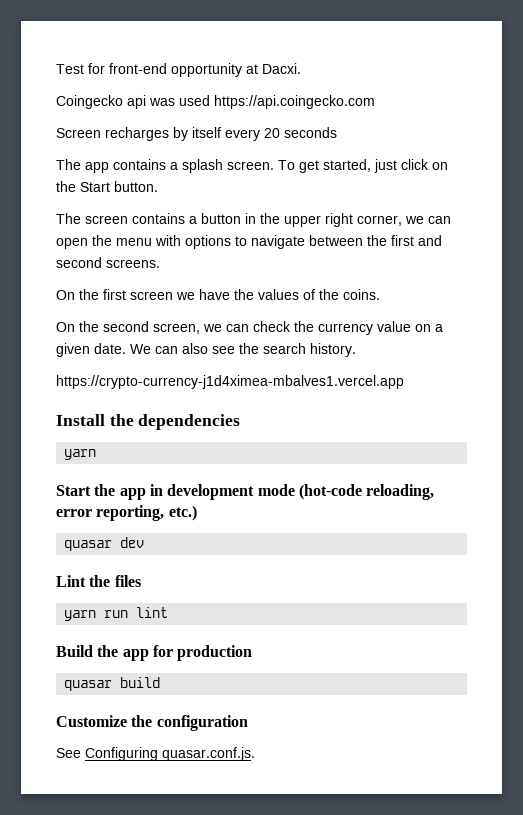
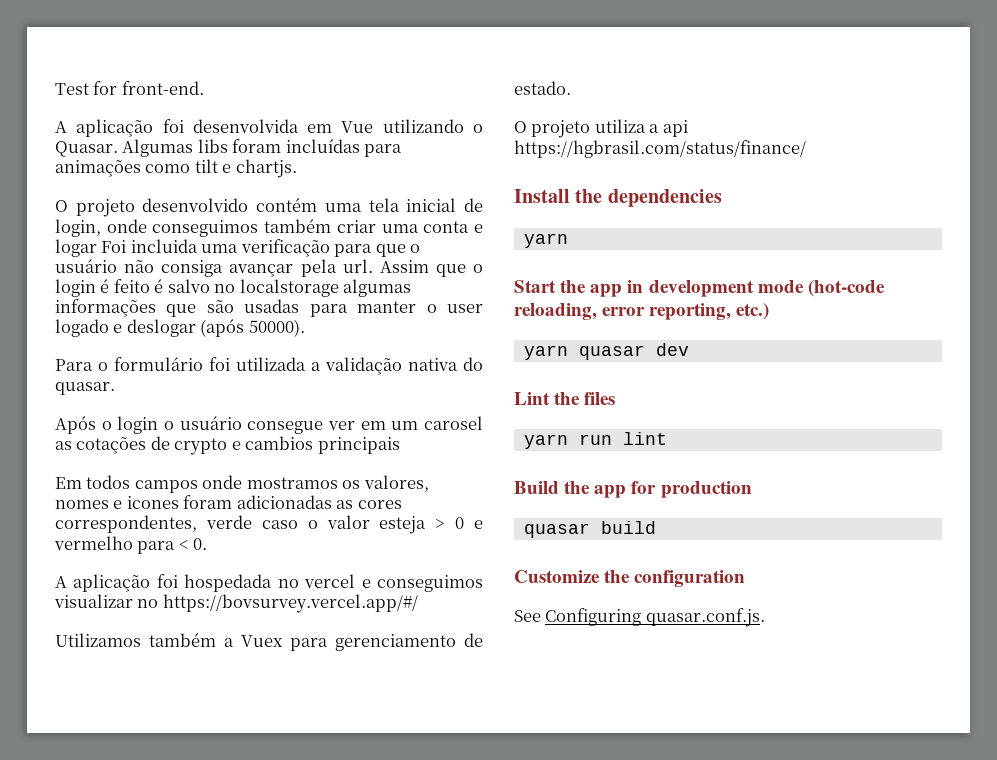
[109,63,301,77] [56,95,375,109] [56,127,337,141] [56,159,448,173] [56,181,158,192] [56,213,451,227] [56,235,442,249] [56,257,160,268] [56,289,380,300] [56,321,443,335] [56,343,356,357] [56,375,404,389] front-end opportunity at Dacxi. // Coingecko api was used https://api.coingecko.com // Screen recharges by itself every 20 seconds // The app contains a splash screen. To get started, just click on the Start button. // The screen contains a button in the upper right corner, we can open the menu with options to navigate between the first and second screens. // On the first screen we have the values of the coins. // On the second screen, we can check the currency value on a given date. We can also see the search history. // https://crypto-currency-j1d4ximea-mbalves1.vercel.app -> [121,81,204,95] [55,119,483,137] [55,139,403,157] [55,159,297,178] [55,198,484,217] [55,219,484,237] [55,239,421,257] [55,259,483,277] [55,279,412,297] [55,299,483,317] [55,319,305,337] [55,357,483,375] [55,382,115,395] [55,416,484,434] [55,436,400,455] [55,475,429,493] [55,495,402,509] [55,515,483,534] [54,536,208,554] [55,574,483,592] [54,594,418,613] [55,633,483,651] [514,81,571,95] [514,119,688,138] [514,140,806,158] front-end. // A aplicação foi desenvolvida em Vue utilizando o Quasar. Algumas libs foram incluídas para animações como tilt e chartjs. // O projeto desenvolvido contém uma tela inicial de login, onde conseguimos também criar uma conta e logar Foi incluida uma verificação para que o usuário não consiga avançar pela url. Assim que o login é feito é salvo no localstorage algumas informações que são usadas para manter o user logado e deslogar (após 50000). // Para o formulário foi utilizada a validação nativa do quasar. // Após o login o usuário consegue ver em um carosel as cotações de crypto e cambios principais // Em todos campos onde mostramos os valores, nomes e icones foram adicionadas as cores correspondentes, verde caso o valor esteja > 0 e vermelho para < 0. // A aplicação foi hospedada no vercel e conseguimos visualizar no https://bovsurvey.vercel.app/#/ // Utilizamos também a Vuex para gerenciamento de estado. // O projeto utiliza a api https://hgbrasil.com/status/finance/
(197, 513) none -> [523,345,568,360] yarn

